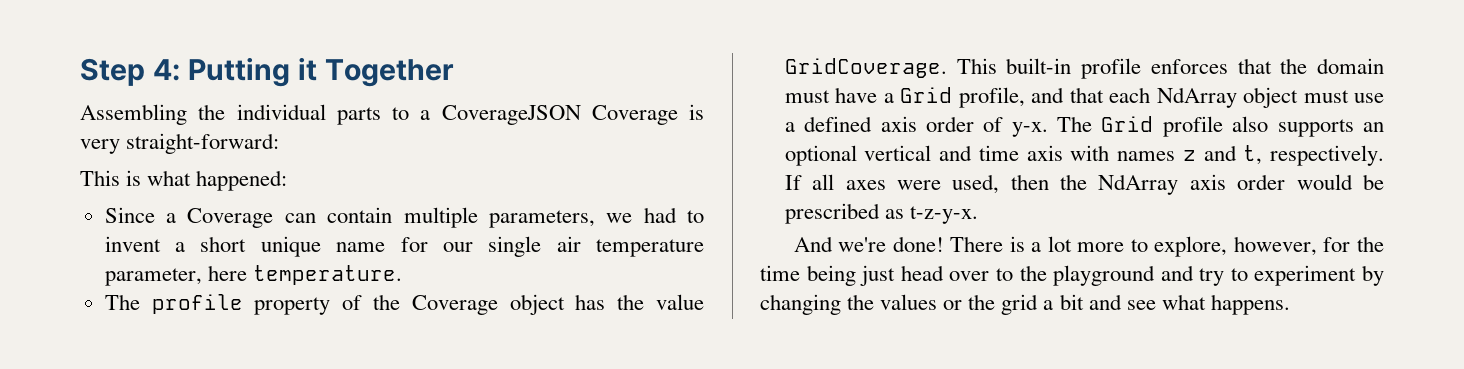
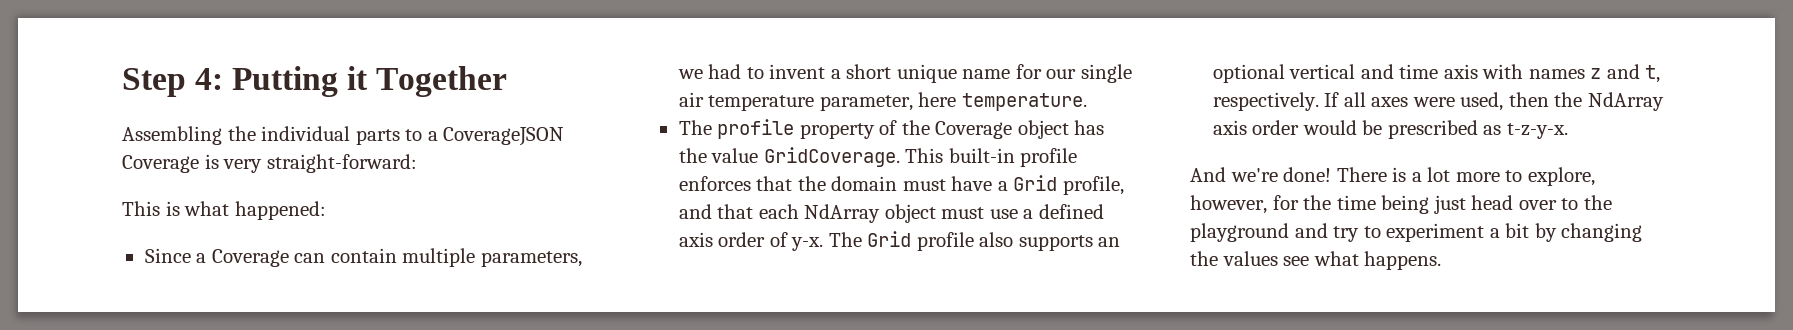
(1357, 275) none -> [1489,223,1530,238] a bit
[943,294,1122,315] or the grid a bit and -> (1278, 258) none

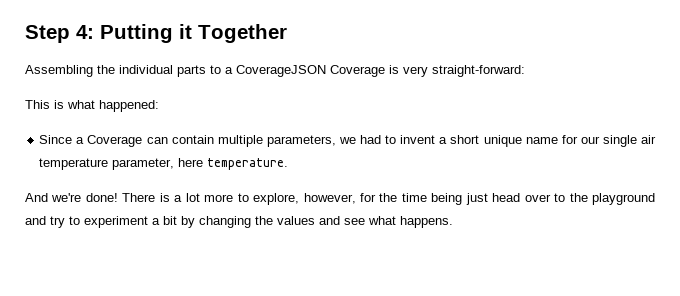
[678,119,1105,139] [678,147,1078,167] [678,175,1124,195] [678,204,1104,223] [678,231,1121,251] [1212,64,1661,83] [1212,92,1664,111] [1212,120,1568,139] // The profile property of the Coverage object has the value GridCoverage. This built-in profile enforces that the domain must have a Grid profile, and that each NdArray object must use a defined axis order of y-x. The Grid profile also supports an optional vertical and time axis with names z and t, respectively. If all axes were used, then the NdArray axis order would be prescribed as t-z-y-x. -> (289, 164) none
(1278, 258) none -> [319,216,340,225] and

